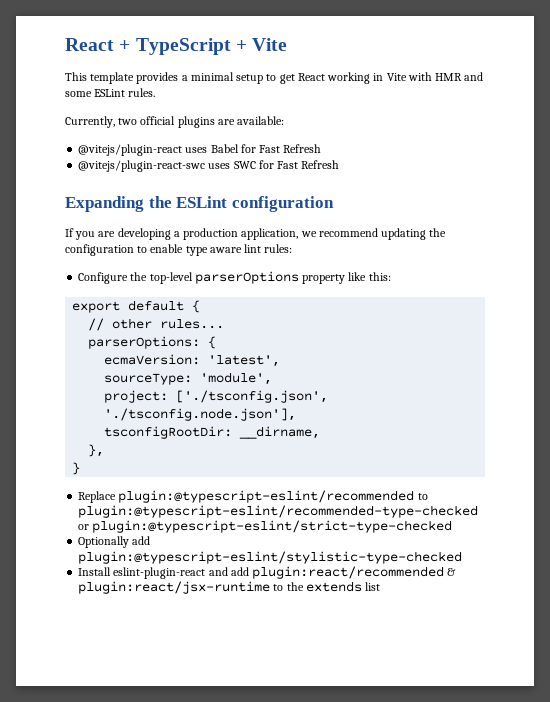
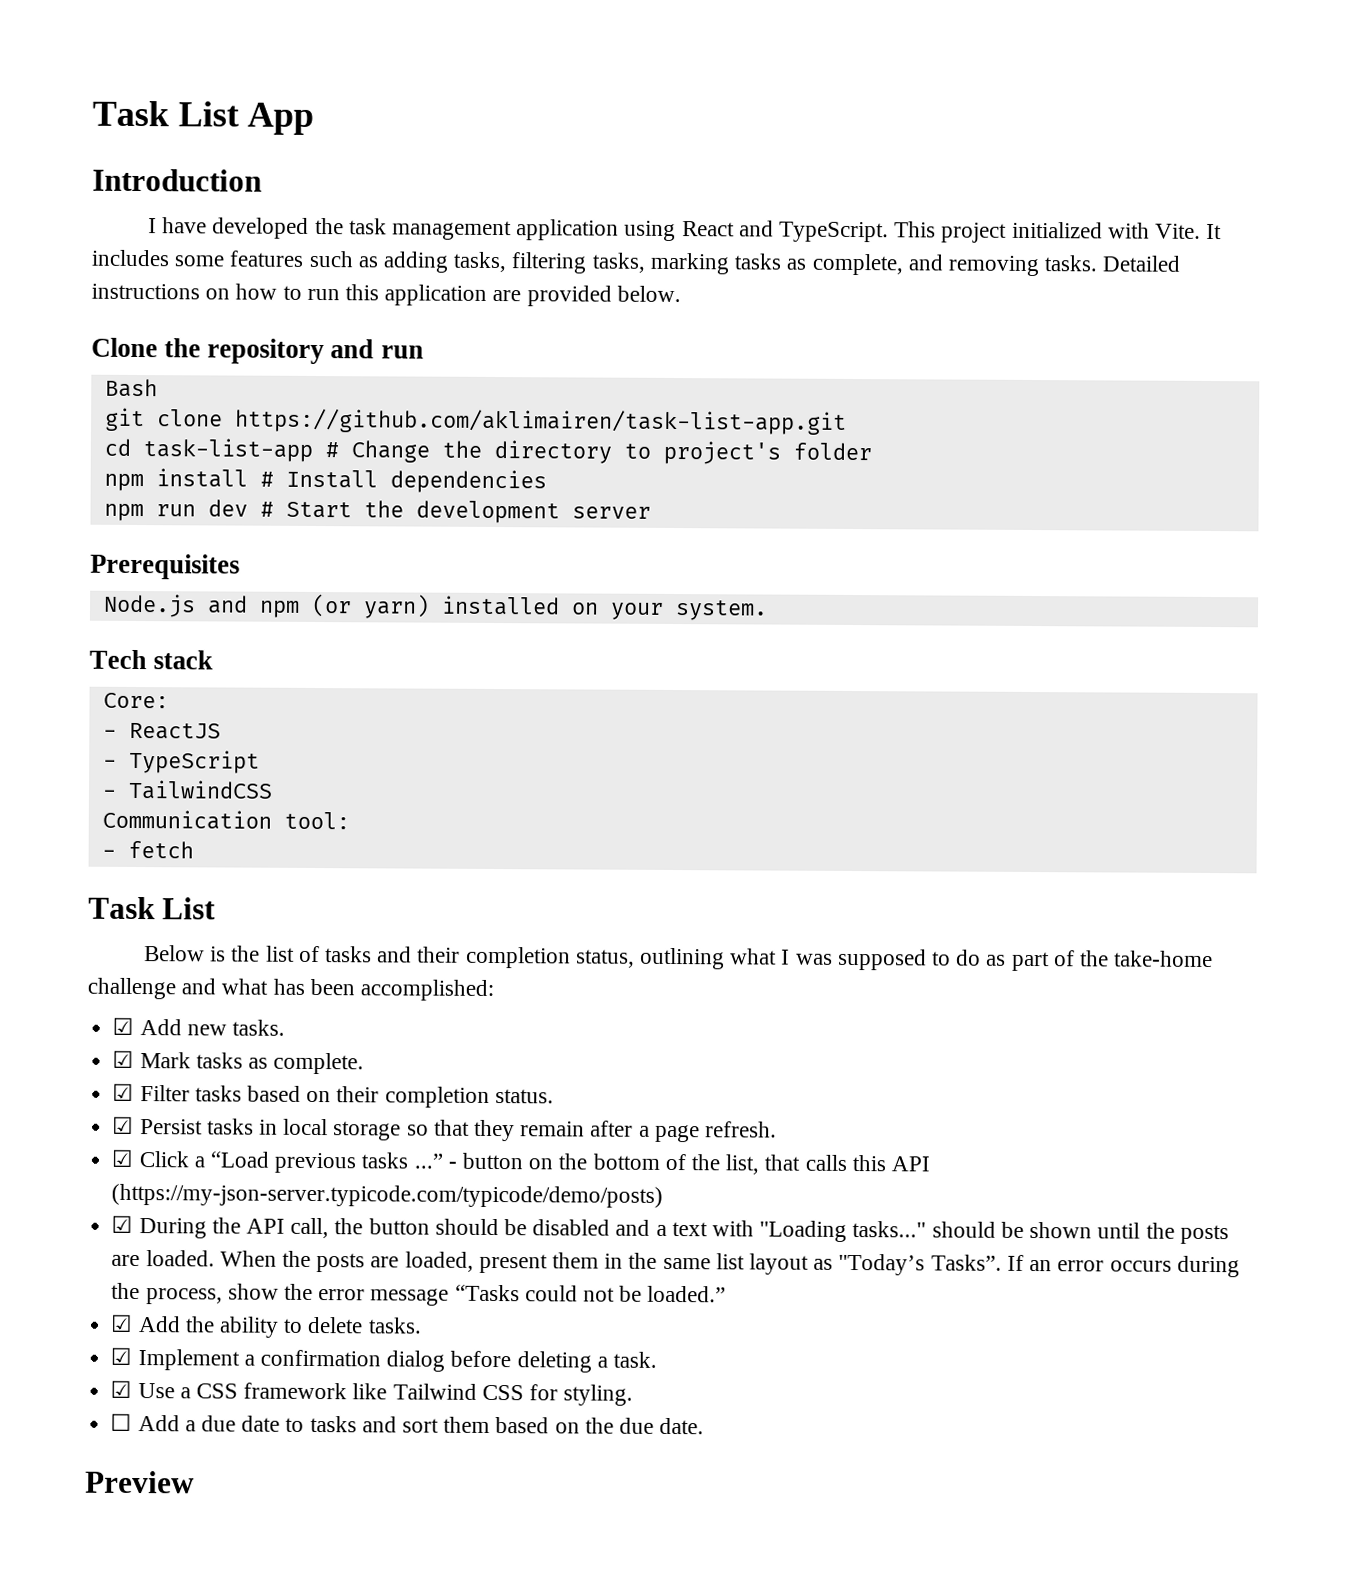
[65,38,288,55] [65,72,484,84] [65,88,156,97] [65,116,285,128] [78,144,322,156] [78,160,340,172] [65,196,334,212] [65,228,447,240] [65,244,293,256] [78,271,391,284] [72,300,201,313] [88,318,225,331] [88,336,217,349] [104,354,281,367] [104,372,273,385] [104,390,329,403] [104,408,297,421] [104,426,321,439] [88,444,105,457] [72,462,81,475] [78,490,428,503] [78,505,479,518] [78,520,453,533] [78,536,151,548] [78,551,463,564] [78,566,457,579] [78,581,381,594] React + TypeScript + Vite // This template provides a minimal setup to get React working in Vite with HMR and some ESLint rules. // Currently, two official plugins are available: // @vitejs/plugin-react uses Babel for Fast Refresh // @vitejs/plugin-react-swc uses SWC for Fast Refresh // Expanding the ESLint configuration // If you are developing a production application, we recommend updating the configuration to enable type aware lint rules: // Configure the top-level parserOptions property like this: // export default { // // other rules... // parserOptions: { // ecmaVersion: 'latest', // sourceType: 'module', // project: ['./tsconfig.json', './tsconfig.node.json'], // tsconfigRootDir: __dirname, // }, // } // Replace plugin:@typescript-eslint/recommended to plugin:@typescript-eslint/recommended-type-checked or plugin:@typescript-eslint/strict-type-checked // Optionally add plugin:@typescript-eslint/stylistic-type-checked // Install eslint-plugin-react and add plugin:react/recommended & plugin:react/jsx-runtime to the extends list -> [92,100,315,135] [92,168,262,192] [147,217,1223,243] [91,249,1181,277] [91,283,681,307] [91,337,424,365] [104,378,158,398] [104,407,847,435] [103,438,872,465] [103,468,547,494] [103,499,651,524] [90,553,240,580] [102,593,768,621] [89,649,214,670] [102,692,169,709] [102,722,221,740] [102,749,260,774] [101,779,273,800] [101,809,350,830] [101,840,194,859] [88,896,217,920] [143,945,1214,972] [87,977,495,1002] [112,1017,285,1036] [112,1050,365,1075] [112,1083,554,1108] [112,1116,778,1143] [111,1149,931,1175] [111,1183,664,1208] [111,1215,1229,1245] [111,1250,1240,1278] [111,1282,727,1306] [110,1314,422,1338] [110,1347,657,1373] [110,1380,634,1406] [110,1413,705,1435] [85,1470,195,1494] Task List App // Introduction // I have developed the task management application using React and TypeScript. This project initialized with Vite. It includes some features such as adding tasks, filtering tasks, marking tasks as complete, and removing tasks. Detailed instructions on how to run this application are provided below. // Clone the repository and run // Bash // git clone https://github.com/aklimairen/task-list-app.git // cd task-list-app # Change the directory to project's folder // npm install # Install dependencies // npm run dev # Start the development server // Prerequisites // Node.js and npm (or yarn) installed on your system. // Tech stack // Core: // - ReactJS // - TypeScript // - TailwindCSS // Communication tool: // - fetch // Task List // Below is the list of tasks and their completion status, outlining what I was supposed to do as part of the take-home challenge and what has been accomplished: // ☑ Add new tasks. // ☑ Mark tasks as complete. // ☑ Filter tasks based on their completion status. // ☑ Persist tasks in local storage so that they remain after a page refresh. // ☑ Click a “Load previous tasks ...” - button on the bottom of the list, that calls this API (https://my-json-server.typicode.com/typicode/demo/posts) // ☑ During the API call, the button should be disabled and a text with "Loading tasks..." should be shown until the posts are loaded. When the posts are loaded, present them in the same list layout as "Today’s Tasks”. If an error occurs during the process, show the error message “Tasks could not be loaded.” // ☑ Add the ability to delete tasks. // ☑ Implement a confirmation dialog before deleting a task. // ☑ Use a CSS framework like Tailwind CSS for styling. // ☐ Add a due date to tasks and sort them based on the due date. // Preview

